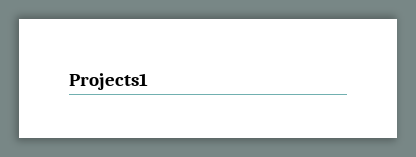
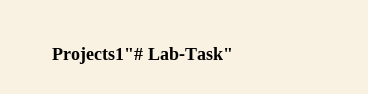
[69,73,148,90] Projects1 -> [52,47,233,64] Projects1"# Lab-Task"

